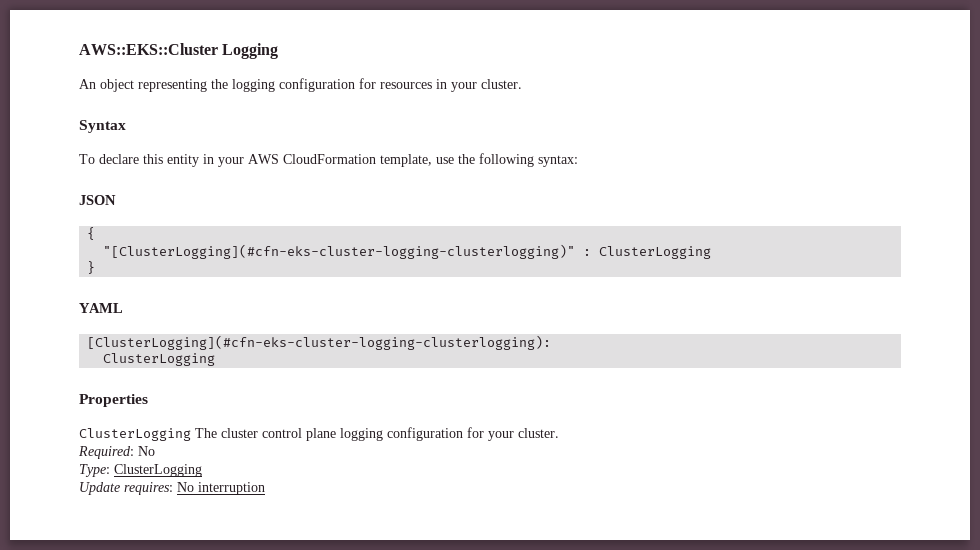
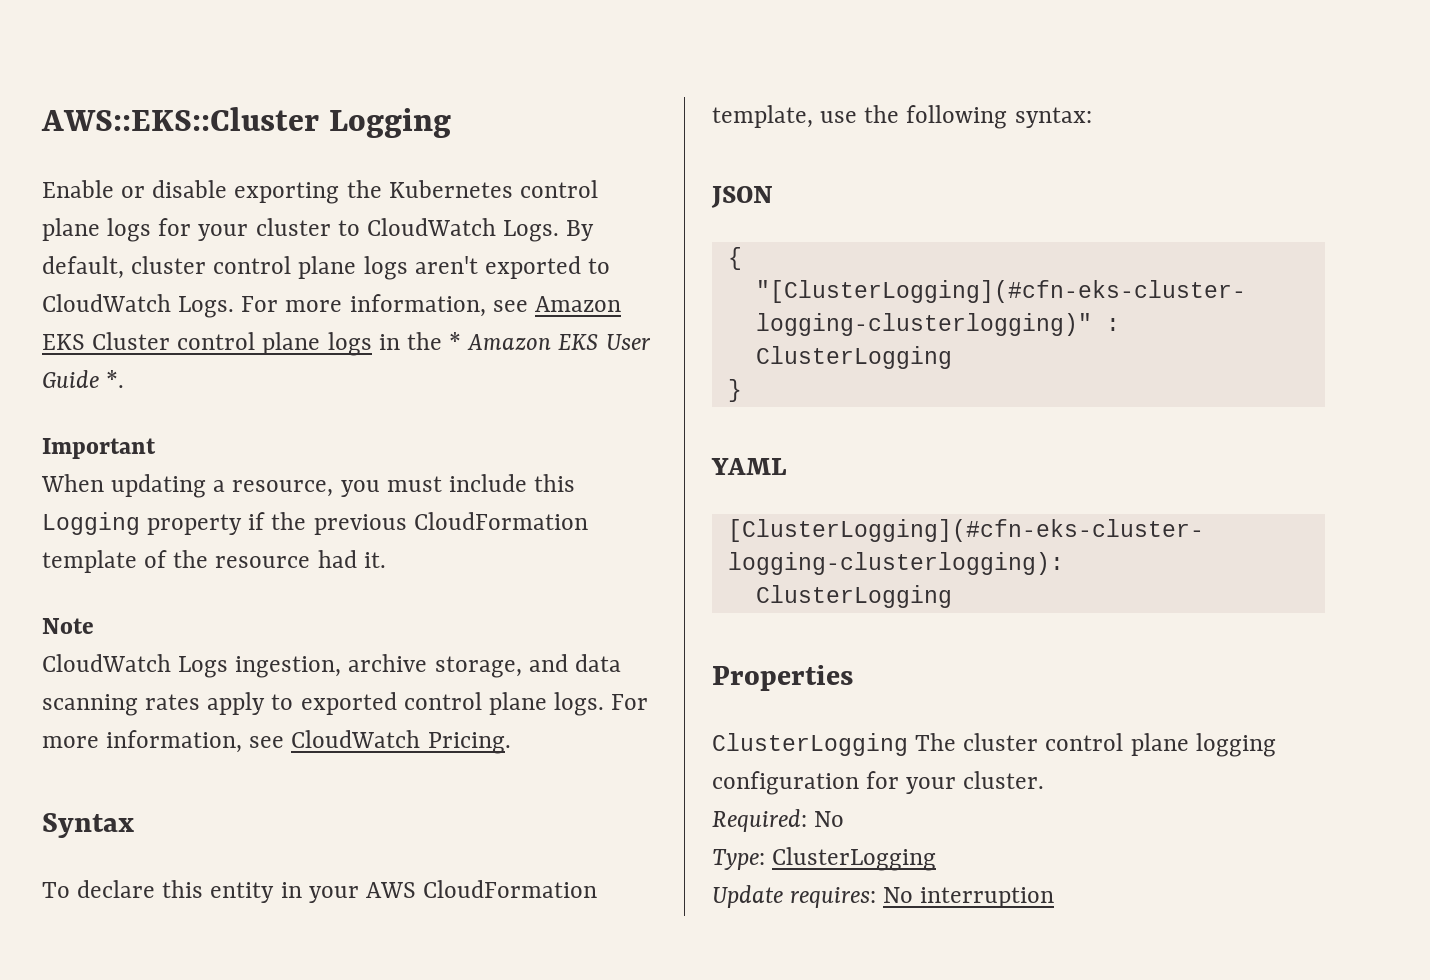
[79,78,522,92] An object representing the logging configuration for resources in your cluster. -> [42,180,598,204] [42,218,595,242] [42,256,611,280] [42,294,621,318] [42,332,651,356] [42,370,125,388] [42,438,156,459] [41,474,576,498] [42,512,588,535] [42,550,386,573] [42,618,94,634] [42,654,621,678] [42,692,649,716] [42,730,511,754] Enable or disable exporting the Kubernetes control plane logs for your cluster to CloudWatch Logs. By default, cluster control plane logs aren't exported to CloudWatch Logs. For more information, see Amazon EKS Cluster control plane logs in the * Amazon EKS User Guide *. // Important // When updating a resource, you must include this Logging property if the previous CloudFormation template of the resource had it. // Note // CloudWatch Logs ingestion, archive storage, and data scanning rates apply to exported control plane logs. For more information, see CloudWatch Pricing.

